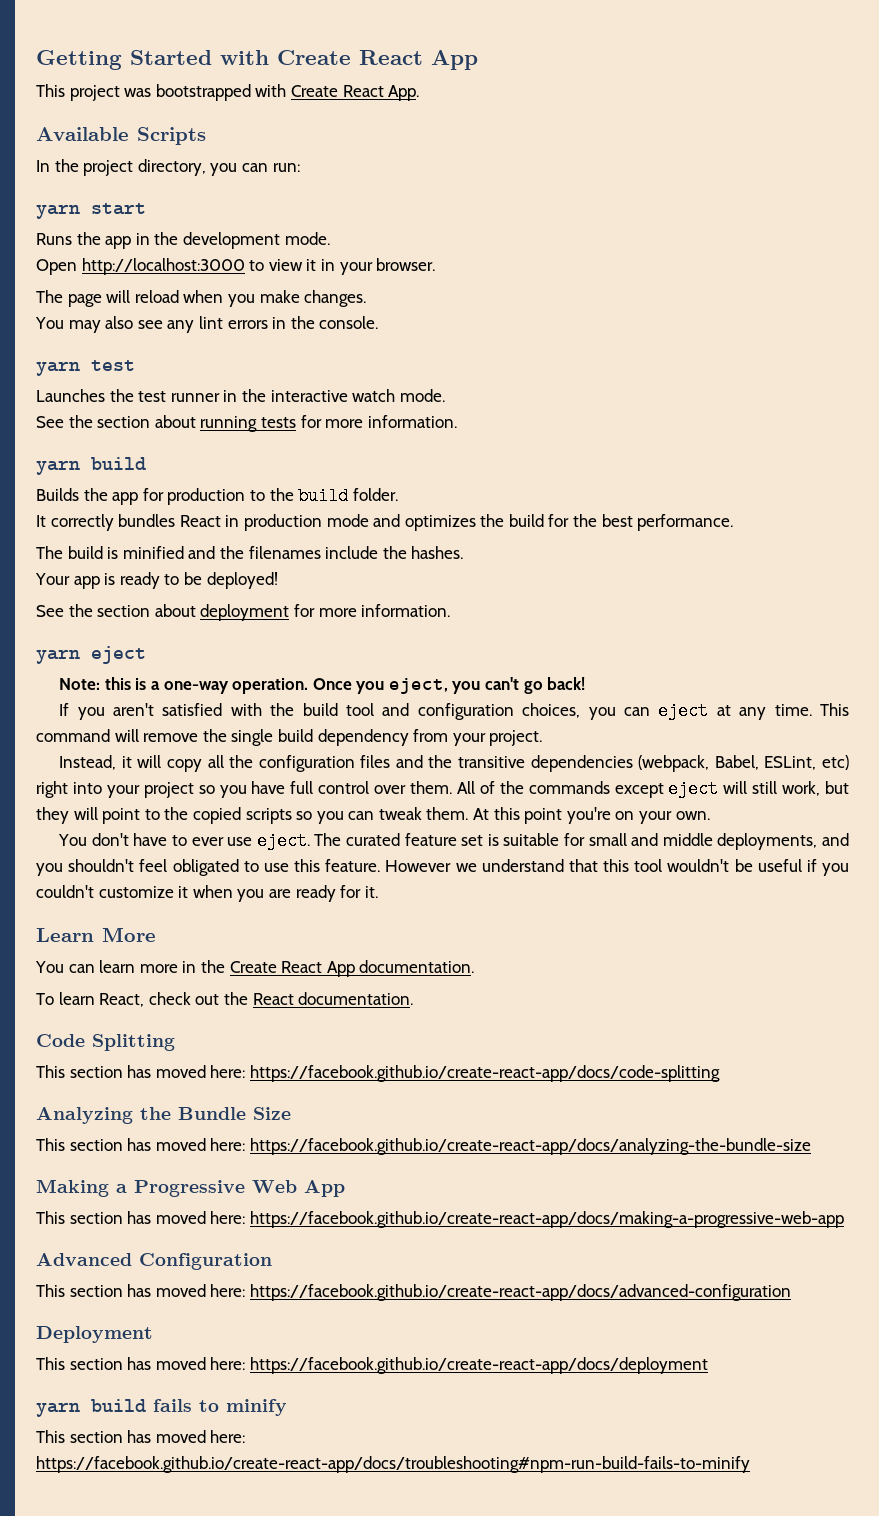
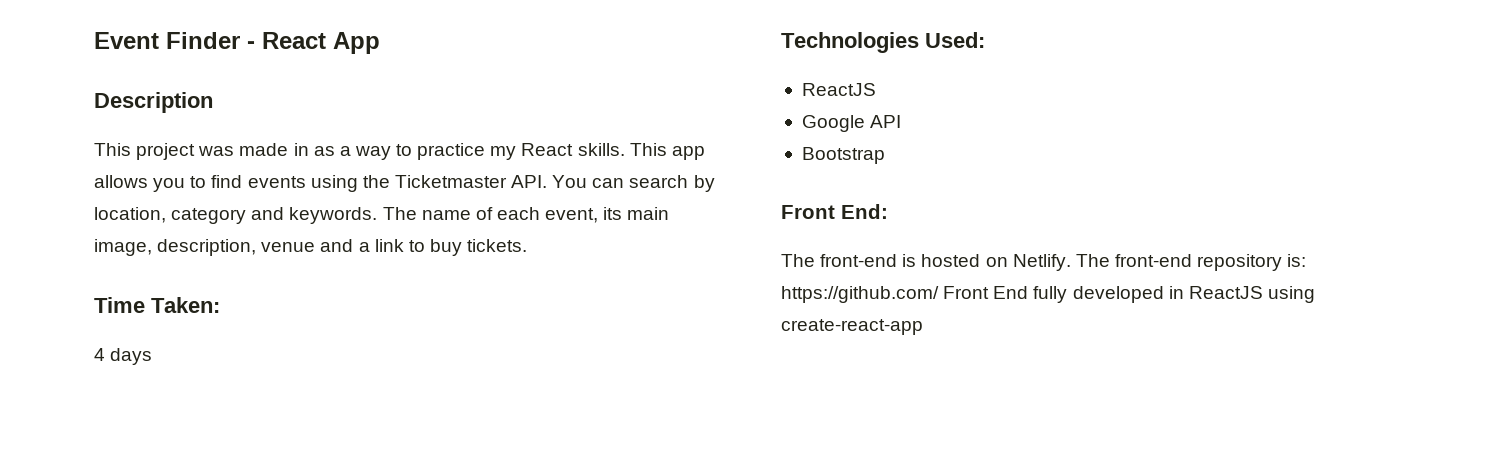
[36,50,478,70] Getting Started with Create React App -> [94,32,380,54] [94,92,213,113] Event Finder - React App // Description
[155,84,420,101] [36,127,206,145] [36,159,300,176] [36,203,146,219] [36,232,330,249] [36,258,436,275] [36,290,367,307] [35,316,379,333] [36,360,135,376] [36,389,445,402] [36,415,457,432] [36,457,146,475] [36,487,398,505] [36,514,734,531] [36,546,464,559] [35,572,278,589] [36,604,451,621] [36,646,146,664] [59,677,586,694] [59,702,849,720] [36,729,543,746] [59,755,849,772] [36,780,849,798] [36,807,710,824] [58,832,849,850] [36,859,849,876] [36,885,378,902] [36,927,156,942] [35,960,475,977] [36,992,414,1007] [36,1034,175,1051] [36,1065,720,1082] [36,1107,291,1124] [36,1138,811,1155] [36,1179,345,1197] [36,1211,844,1228] [36,1253,272,1270] [36,1284,791,1301] [36,1326,153,1343] [36,1357,708,1374] [36,1399,287,1417] [36,1430,246,1443] [36,1456,750,1473] bootstrapped with Create React App. // Available Scripts // In the project directory, you can run: // yarn start // Runs the app in the development mode. // Open http://localhost:3000 to view it in your browser. // The page will reload when you make changes. // You may also see any lint errors in the console. // yarn test // Launches the test runner in the interactive watch mode. // See the section about running tests for more information. // yarn build // Builds the app for production to the build folder. // It correctly bundles React in production mode and optimizes the build for the best performance. // The build is minified and the filenames include the hashes. // Your app is ready to be deployed! // See the section about deployment for more information. // yarn eject // Note: this is a one-way operation. Once you eject, you can't go back! // If you aren't satisfied with the build tool and configuration choices, you can eject at any time. This command will remove the single build dependency from your project. // Instead, it will copy all the configuration files and the transitive dependencies (webpack, Babel, ESLint, etc) right into your project so you have full control over them. All of the commands except eject will still work, but they will point to the copied scripts so you can tweak them. At this point you're on your own. // You don't have to ever use eject. The curated feature set is suitable for small and middle deployments, and you shouldn't feel obligated to use this feature. However we understand that this tool wouldn't be useful if you couldn't customize it when you are ready for it. // Learn More // You can learn more in the Create React App documentation. // To learn React, check out the React documentation. // Code Splitting // This section has moved here: https://facebook.github.io/create-react-app/docs/code-splitting // Analyzing the Bundle Size // This section has moved here: https://facebook.github.io/create-react-app/docs/analyzing-the-bundle-size // Making a Progressive Web App // This section has moved here: https://facebook.github.io/create-react-app/docs/making-a-progressive-web-app // Advanced Configuration // This section has moved here: https://facebook.github.io/create-react-app/docs/advanced-configuration // Deployment // This section has moved here: https://facebook.github.io/create-react-app/docs/deployment // yarn build fails to minify // This section has moved here: https://facebook.github.io/create-react-app/docs/troubleshooting#npm-run-build-fails-to-minify -> [239,143,705,160] [94,175,715,192] [94,207,670,224] [94,239,528,256] [94,297,220,313] [94,348,153,365] [781,32,985,53] [801,83,876,96] [801,115,902,132] [801,147,885,164] [781,204,888,219] [781,254,1307,271] [781,286,1315,303] [781,319,923,335] made in as a way to practice my React skills. This app allows you to find events using the Ticketmaster API. You can search by location, category and keywords. The name of each event, its main image, description, venue and a link to buy tickets. // Time Taken: // 4 days // Technologies Used: // ReactJS // Google API // Bootstrap // Front End: // The front-end is hosted on Netlify. The front-end repository is: https://github.com/ Front End fully developed in ReactJS using create-react-app

